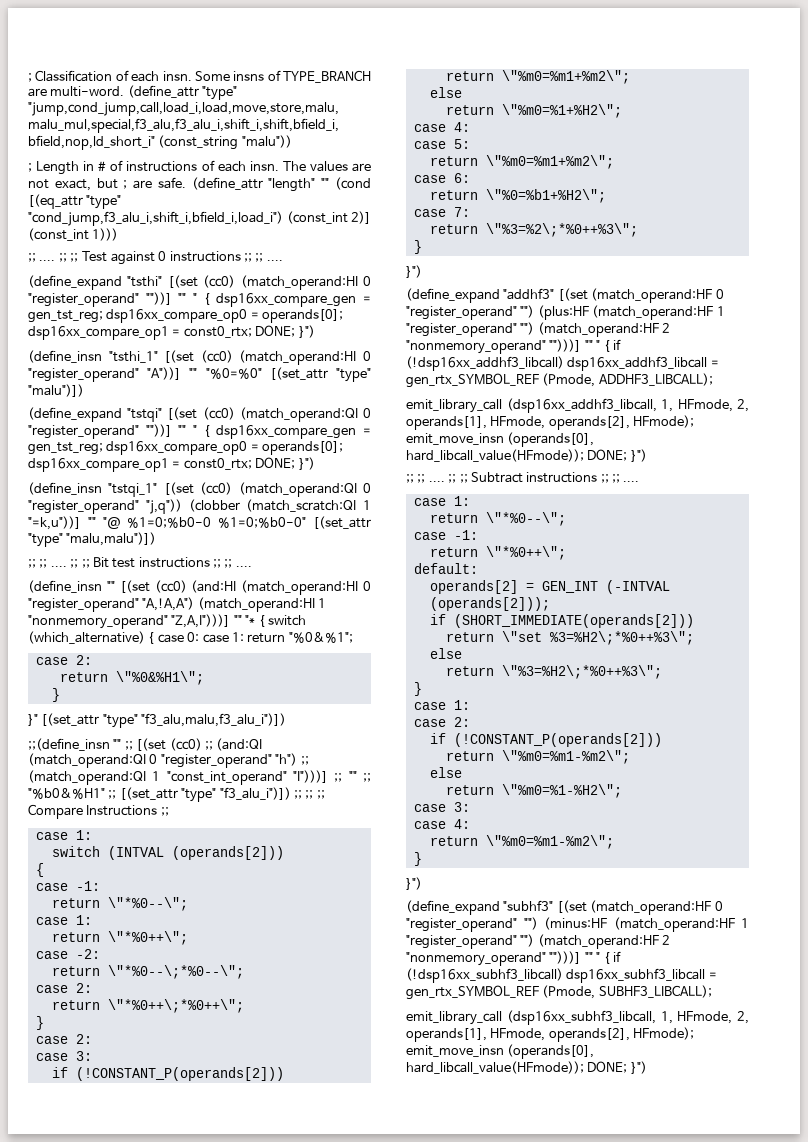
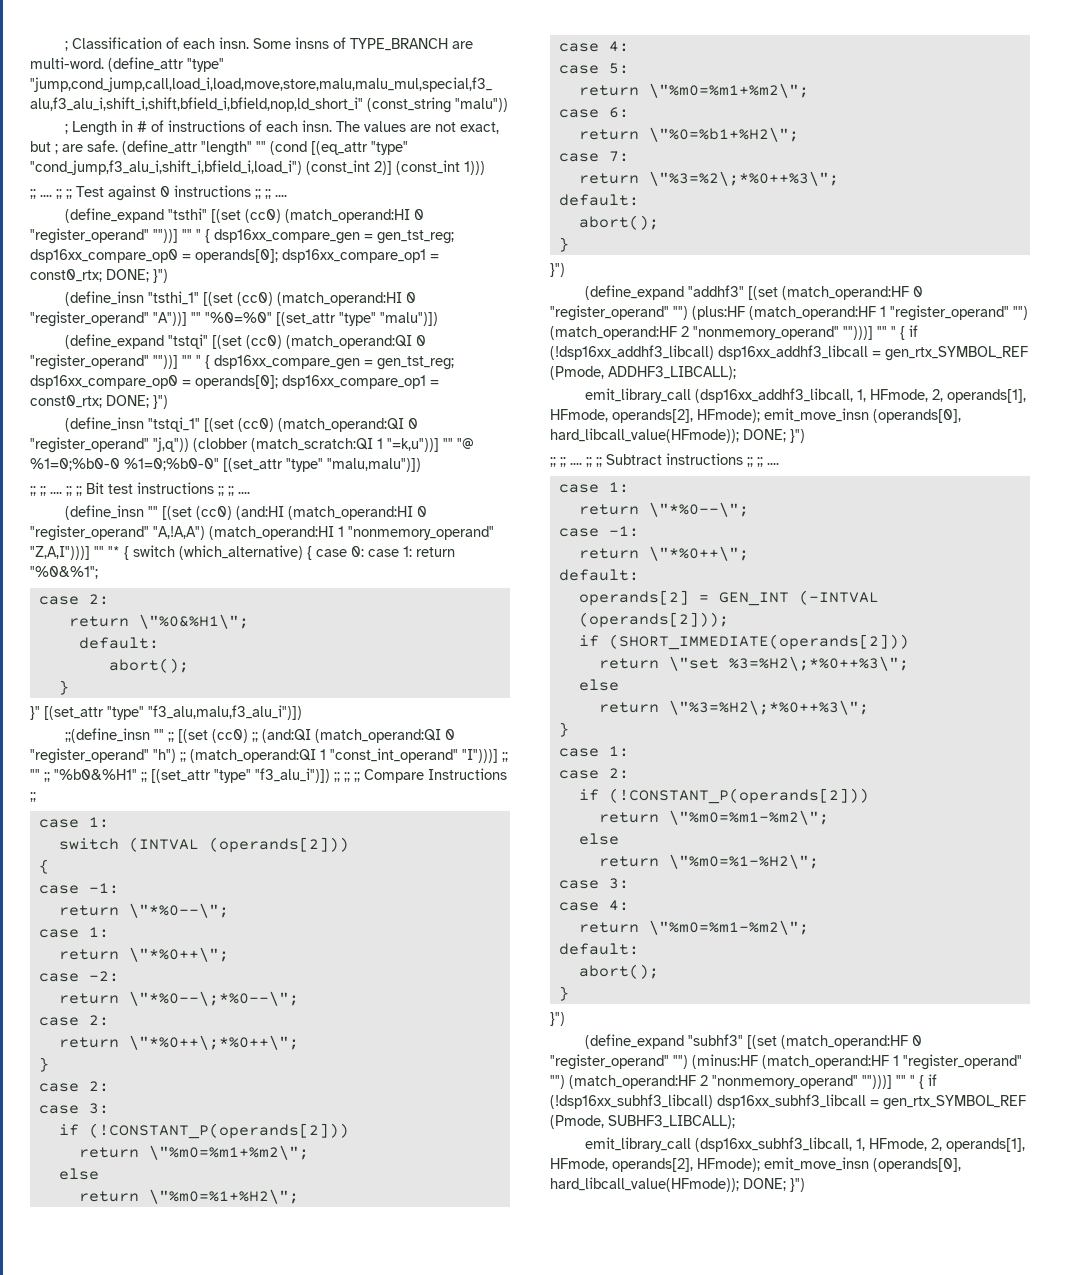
(204, 678) none -> [78,637,159,649] [108,658,189,673] // default: // abort();
(638, 230) none -> [558,194,639,206] [578,215,659,230] // default: // abort();
(614, 842) none -> [558,943,639,955] [578,964,659,979] // default: // abort();

